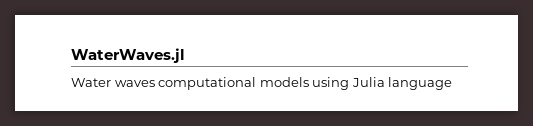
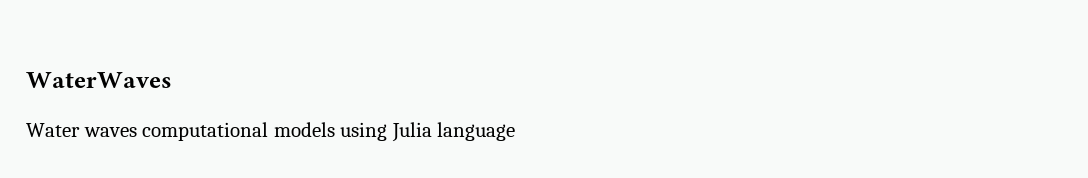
[71,48,185,63] WaterWaves.jl -> [26,72,172,88] WaterWaves

